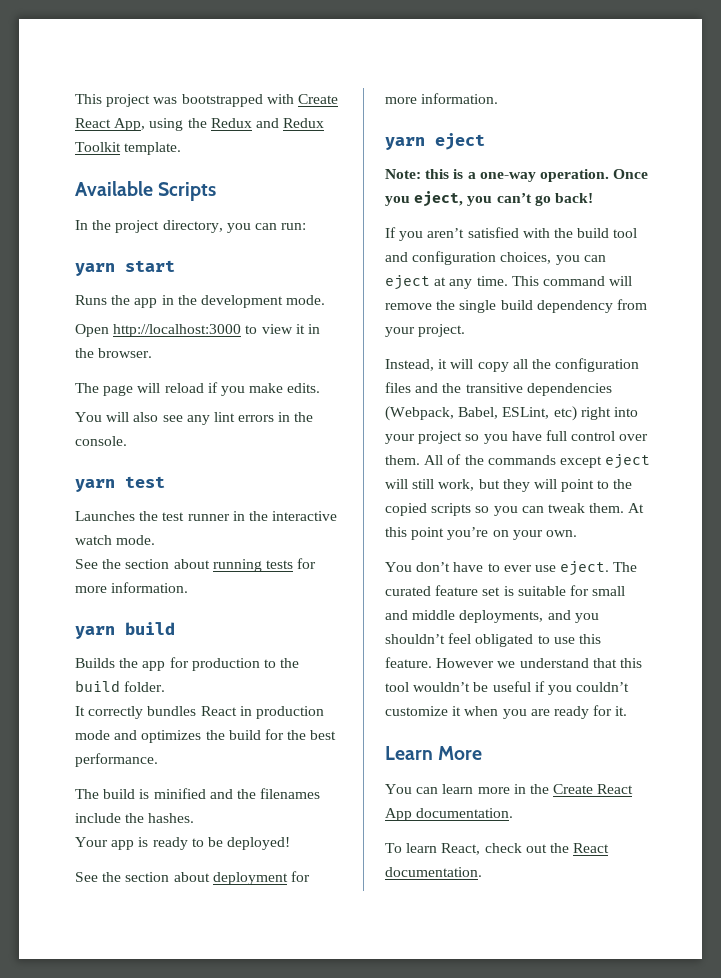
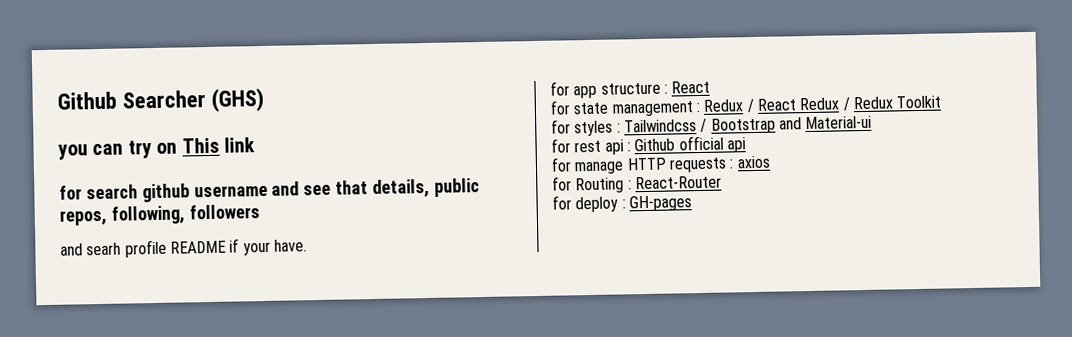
[75,94,338,107] [75,118,325,131] [75,142,182,155] [75,181,217,201] [75,220,307,233] [75,260,175,276] [75,295,326,308] [75,324,320,337] [75,348,153,358] [75,382,321,396] [75,412,314,425] [75,436,127,446] [75,476,165,492] [75,511,338,521] [75,535,156,545] [75,558,317,572] [75,582,189,593] [75,622,175,639] [75,657,300,671] [75,680,166,692] [75,706,324,719] [75,729,337,743] [75,753,158,767] [75,788,321,799] [75,813,195,823] [75,837,291,850] [75,871,310,885] [385,93,499,104] [385,133,485,150] [385,169,649,182] [385,191,593,207] [385,227,638,241] [385,251,606,265] [385,275,633,290] [385,299,647,313] [385,324,466,337] [385,358,640,372] [385,382,612,396] [385,406,638,421] [385,430,649,444] [385,454,651,469] [385,479,633,492] [385,503,645,516] [385,527,577,540] [385,561,638,576] [385,585,626,596] [385,610,599,623] [385,633,601,647] [385,657,642,668] [385,681,630,695] [385,705,628,719] [385,746,483,760] [385,784,634,794] [385,808,514,821] [385,843,610,855] [385,867,482,877] This project was bootstrapped with Create React App, using the Redux and Redux Toolkit template. // Available Scripts // In the project directory, you can run: // yarn start // Runs the app in the development mode. // Open http://localhost:3000 to view it in the browser. // The page will reload if you make edits. // You will also see any lint errors in the console. // yarn test // Launches the test runner in the interactive watch mode. // See the section about running tests for more information. // yarn build // Builds the app for production to the build folder. // It correctly bundles React in production mode and optimizes the build for the best performance. // The build is minified and the filenames include the hashes. // Your app is ready to be deployed! // See the section about deployment for more information. // yarn eject // Note: this is a one-way operation. Once you eject, you can’t go back! // If you aren’t satisfied with the build tool and configuration choices, you can eject at any time. This command will remove the single build dependency from your project. // Instead, it will copy all the configuration files and the transitive dependencies (Webpack, Babel, ESLint, etc) right into your project so you have full control over them. All of the commands except eject will still work, but they will point to the copied scripts so you can tweak them. At this point you’re on your own. // You don’t have to ever use eject. The curated feature set is suitable for small and middle deployments, and you shouldn’t feel obligated to use this feature. However we understand that this tool wouldn’t be useful if you couldn’t customize it when you are ready for it. // Learn More // You can learn more in the Create React App documentation. // To learn React, check out the React documentation. -> [57,87,265,112] [57,137,256,160] [59,178,480,203] [59,204,260,226] [60,238,307,258] [550,80,711,99] [550,95,942,117] [551,115,873,137] [551,135,746,155] [551,155,771,175] [552,175,722,194] [552,195,692,213] Github Searcher (GHS) // you can try on This link // for search github username and see that details, public repos, following, followers // and searh profile README if your have. // for app structure : React // for state management : Redux / React Redux / Redux Toolkit // for styles : Tailwindcss / Bootstrap and Material-ui // for rest api : Github official api // for manage HTTP requests : axios // for Routing : React-Router // for deploy : GH-pages

